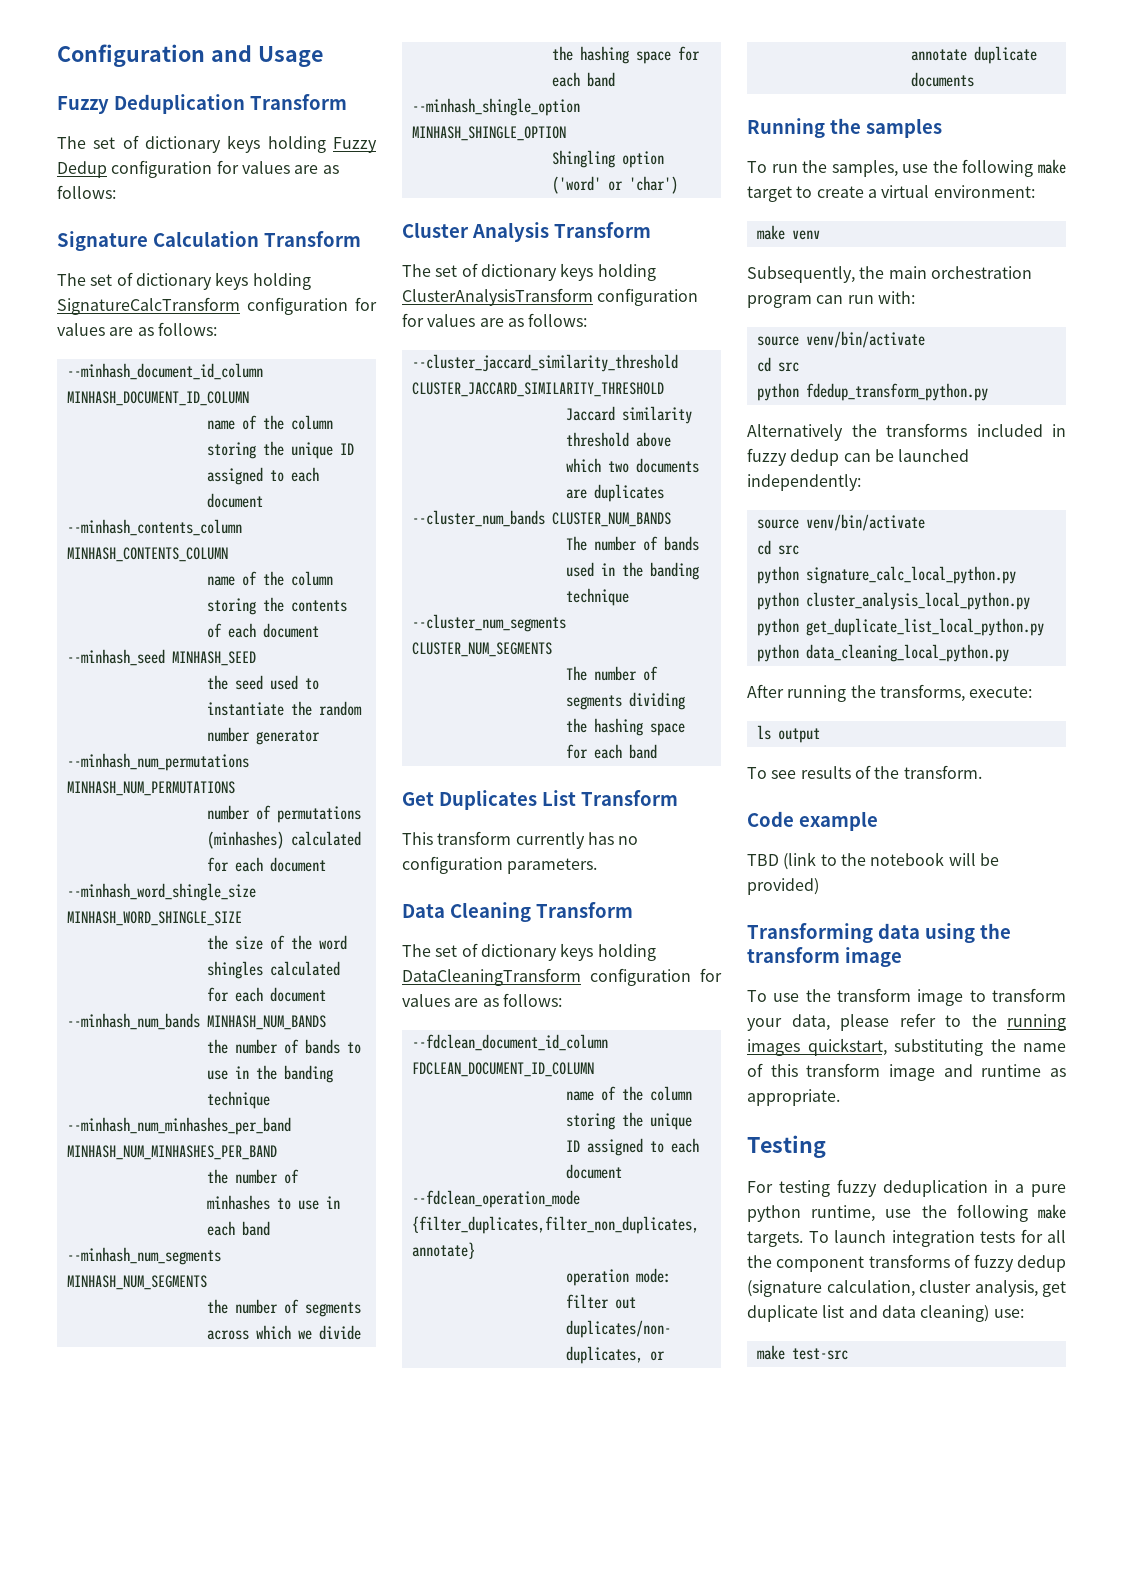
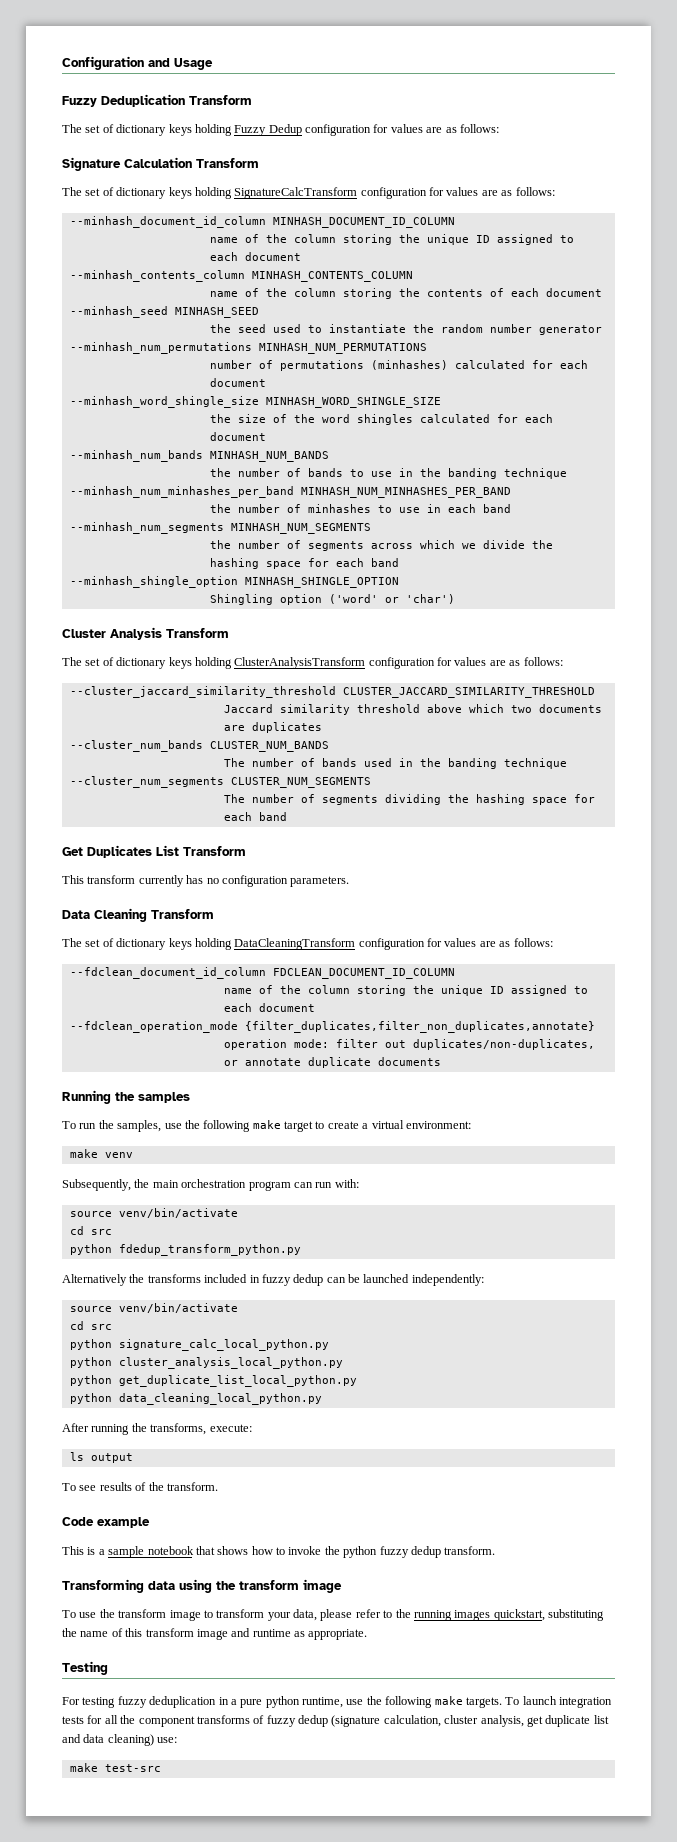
[747,852,999,870] [747,878,819,895] TBD (link to the notebook will be provided) -> [62,1546,496,1558] This is a sample notebook that shows how to invoke the python fuzzy dedup transform.

